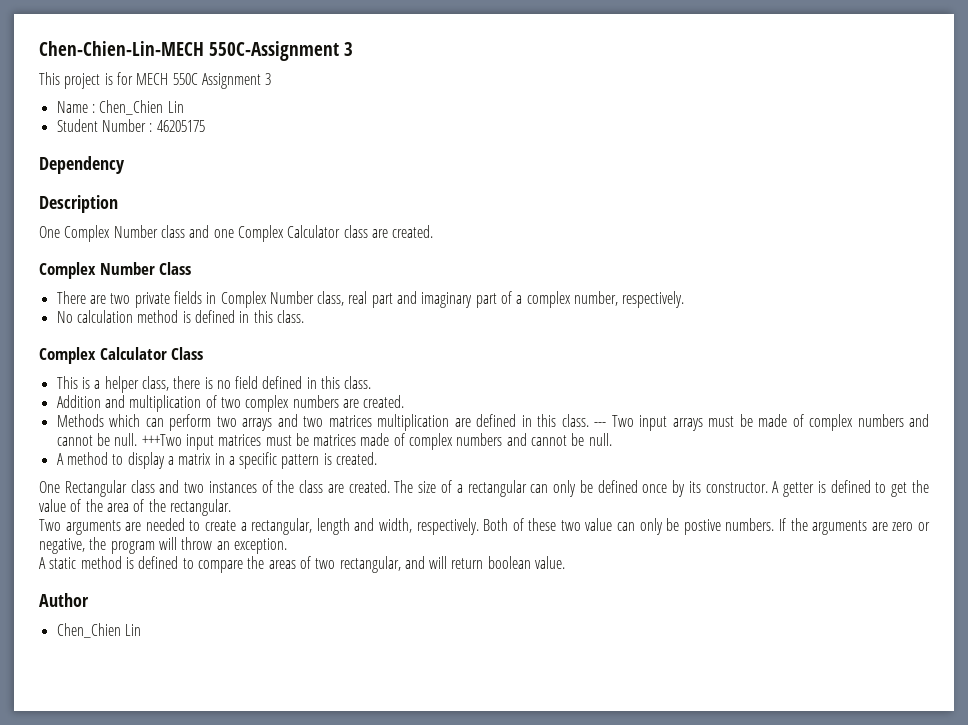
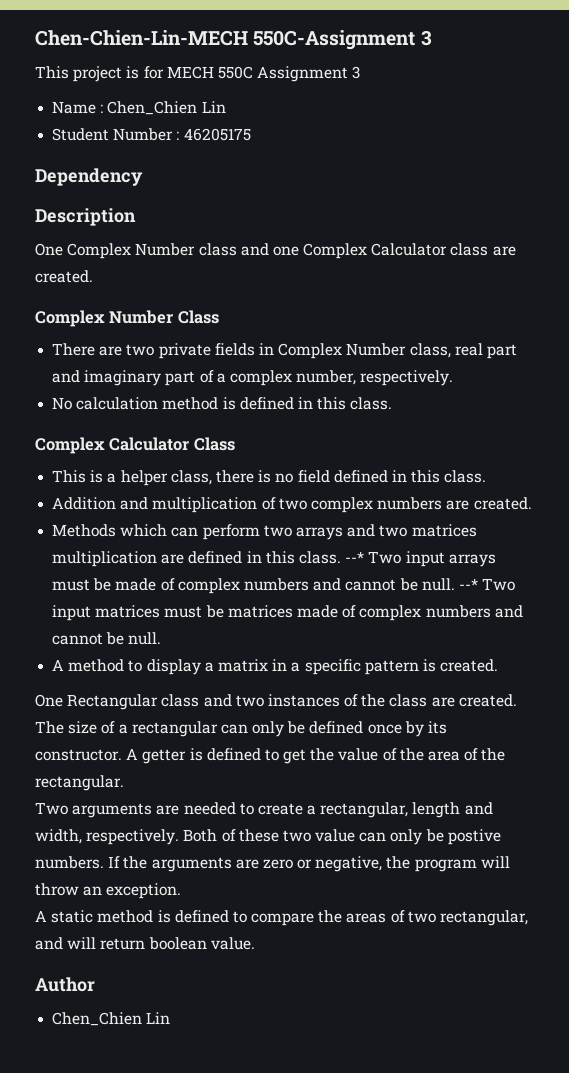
[594,422,607,427] --- -> [345,551,365,563] --*
[141,434,182,446] +++Two -> [458,578,516,591] --* Two

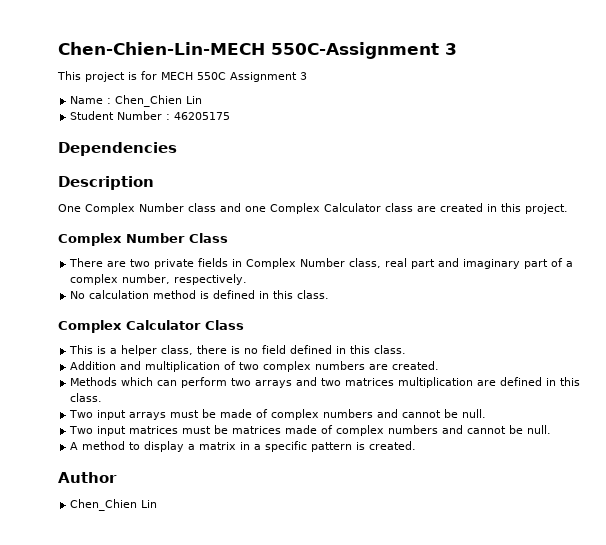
[35,168,143,186] Dependency -> [58,142,177,156] Dependencies
[35,270,93,283] created. -> [440,203,568,214] created in this project.
[345,551,365,563] --* -> (103, 397) //
[458,578,478,590] --* -> (487, 413) //
[35,694,517,710] [35,721,448,737] [35,748,506,764] [35,775,124,791] [35,802,493,818] [35,829,501,845] [35,856,510,872] [35,883,182,899] [35,910,529,926] [35,937,255,950] // One Rectangular class and two instances of the class are created. The size of a rectangular can only be defined once by its constructor. A getter is defined to get the value of the area of the rectangular. // Two arguments are needed to create a rectangular, length and width, respectively. Both of these two value can only be postive numbers. If the arguments are zero or negative, the program will throw an exception. // A static method is defined to compare the areas of two rectangular, and will return boolean value. -> (417, 445) none

